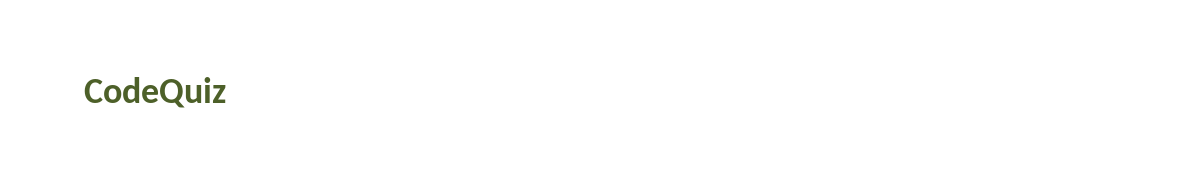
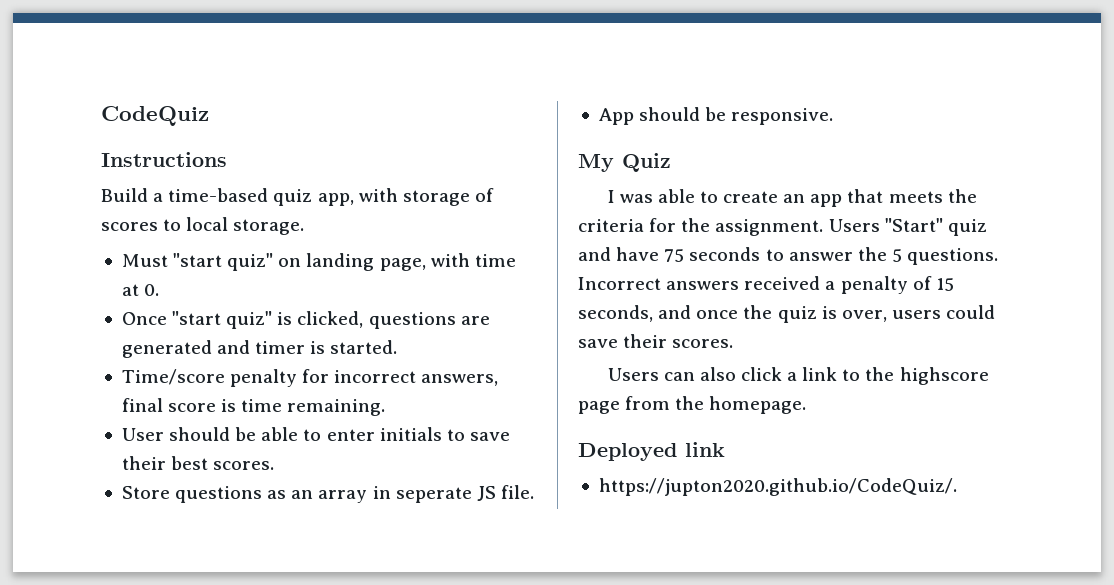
(226, 92) none -> [101,152,227,167] [101,188,494,206] [101,217,305,235] [121,253,516,271] [121,284,160,296] [121,311,490,329] [121,340,398,358] [121,369,499,387] [121,398,386,416] [121,427,510,441] [121,456,275,470] [121,485,534,503] [598,107,834,125] [578,153,671,172] [607,189,977,207] [578,218,987,236] [578,247,999,265] [578,276,954,294] [578,305,996,323] [578,334,734,348] [607,367,989,385] [578,396,807,414] [578,442,725,461] [598,478,957,496] // Instructions // Build a time-based quiz app, with storage of scores to local storage. // Must "start quiz" on landing page, with time at 0. // Once "start quiz" is clicked, questions are generated and timer is started. // Time/score penalty for incorrect answers, final score is time remaining. // User should be able to enter initials to save their best scores. // Store questions as an array in seperate JS file. // App should be responsive. // My Quiz // I was able to create an app that meets the criteria for the assignment. Users "Start" quiz and have 75 seconds to answer the 5 questions. Incorrect answers received a penalty of 15 seconds, and once the quiz is over, users could save their scores. // Users can also click a link to the highscore page from the homepage. // Deployed link // https://jupton2020.github.io/CodeQuiz/.

